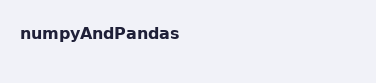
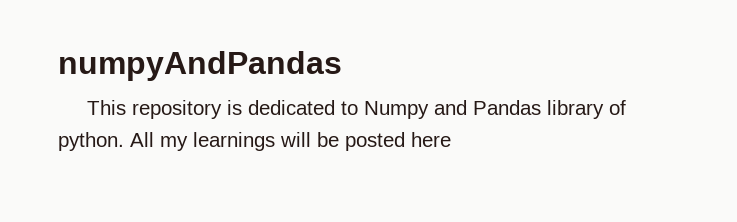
(180, 34) none -> [87,100,627,119] [58,132,451,151] // This repository is dedicated to Numpy and Pandas library of python. All my learnings will be posted here

